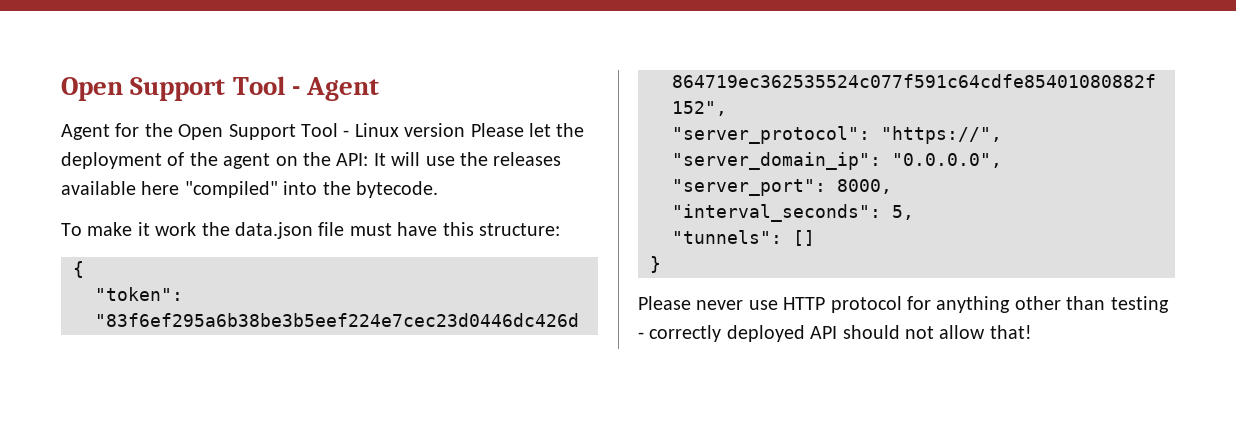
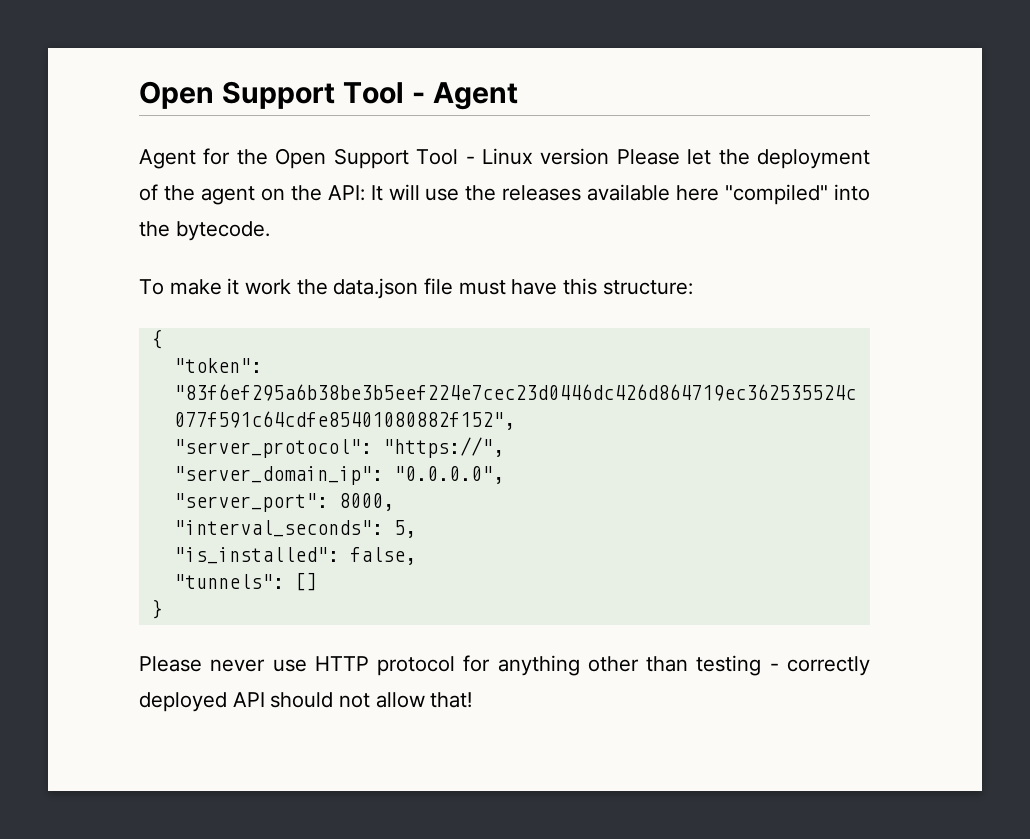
(914, 212) none -> [173,547,416,565] // "is_installed": false,

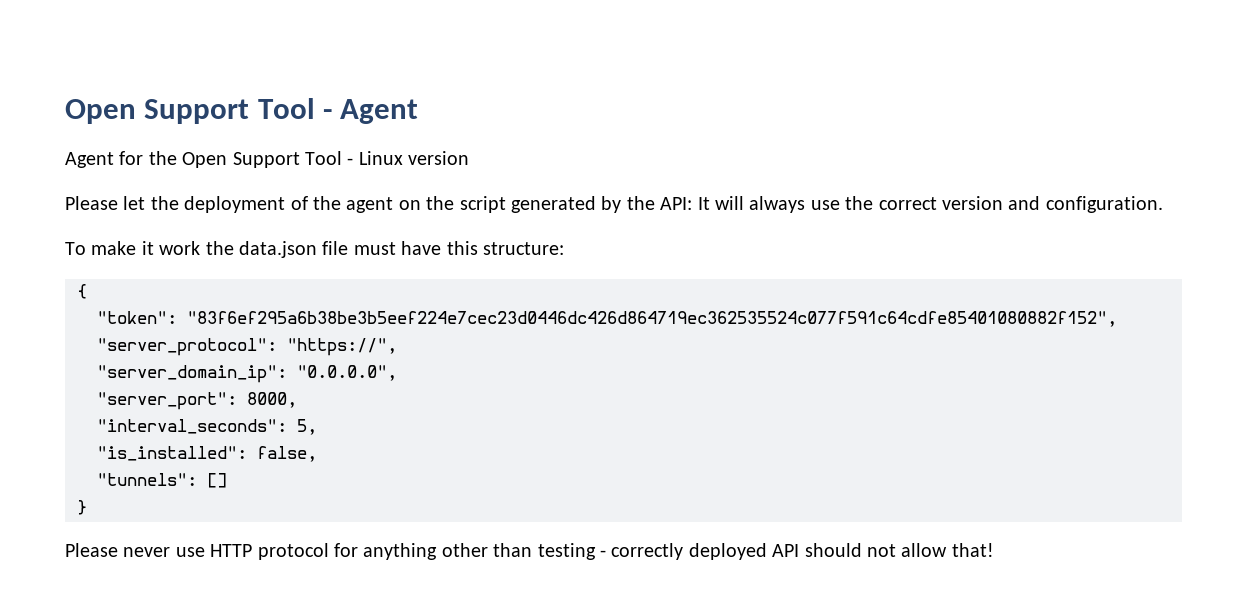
(610, 156) none -> (470, 158) //
(322, 193) none -> [459,196,655,213] script generated by the
(420, 192) none -> [749,196,806,213] always
[502,184,871,205] [139,221,270,241] releases available here "compiled" into the bytecode. -> [878,196,1163,213] correct version and configuration.

